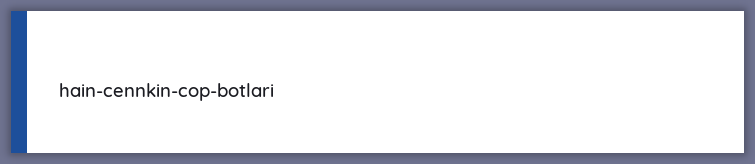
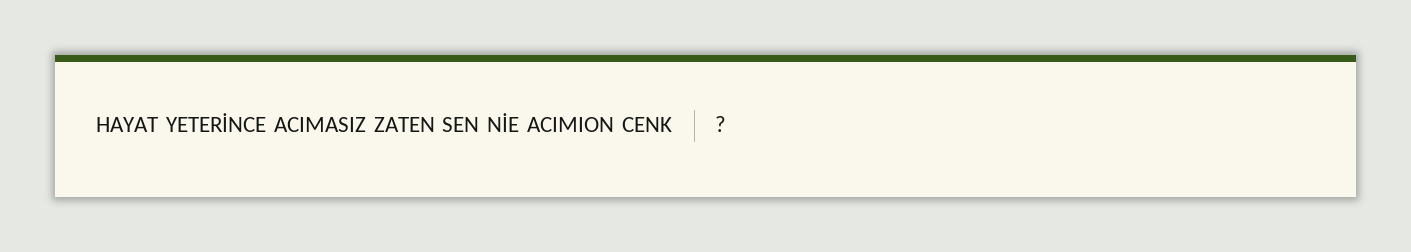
[59,83,274,101] hain-cennkin-cop-botlari -> [96,113,726,132] HAYAT YETERİNCE ACIMASIZ ZATEN SEN NİE ACIMION CENK ?

